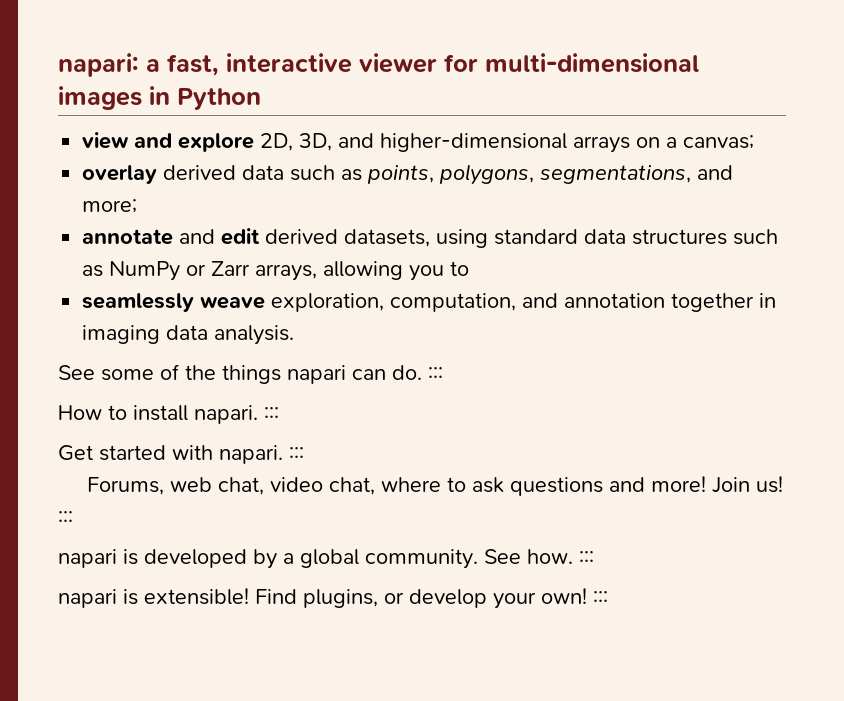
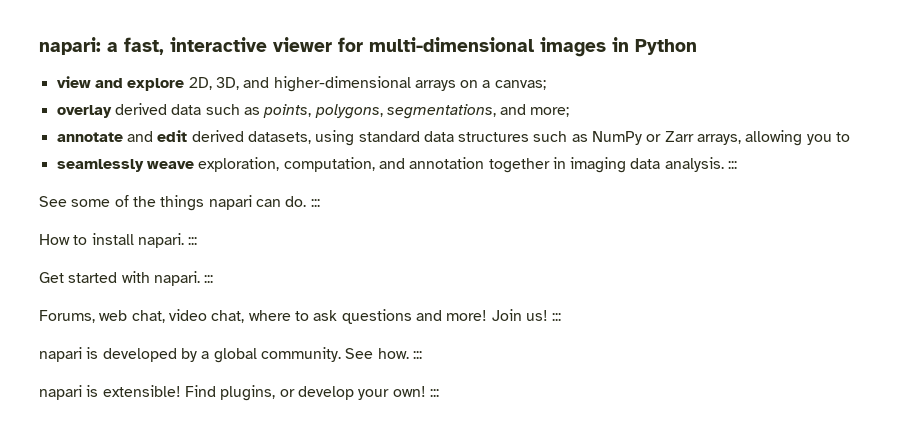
(295, 335) none -> [728,161,738,169] :::

